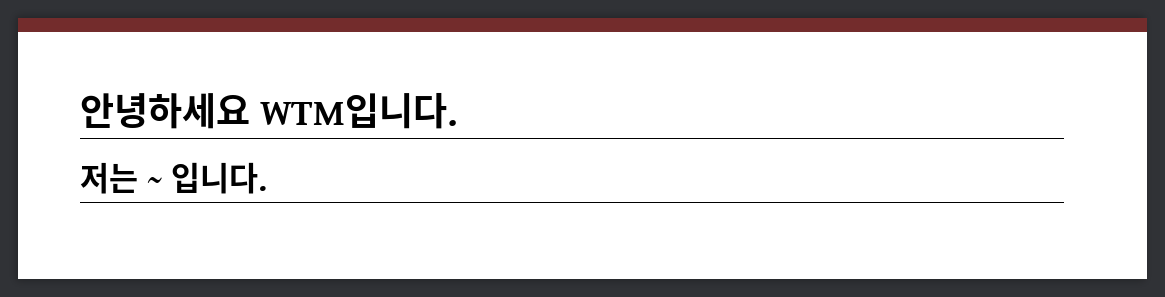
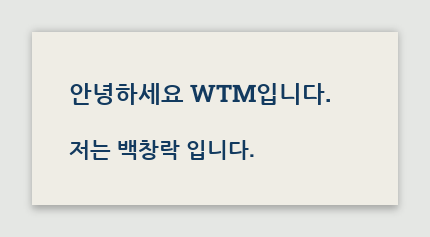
[146,177,163,190] ~ -> [116,140,180,160] 백창락

